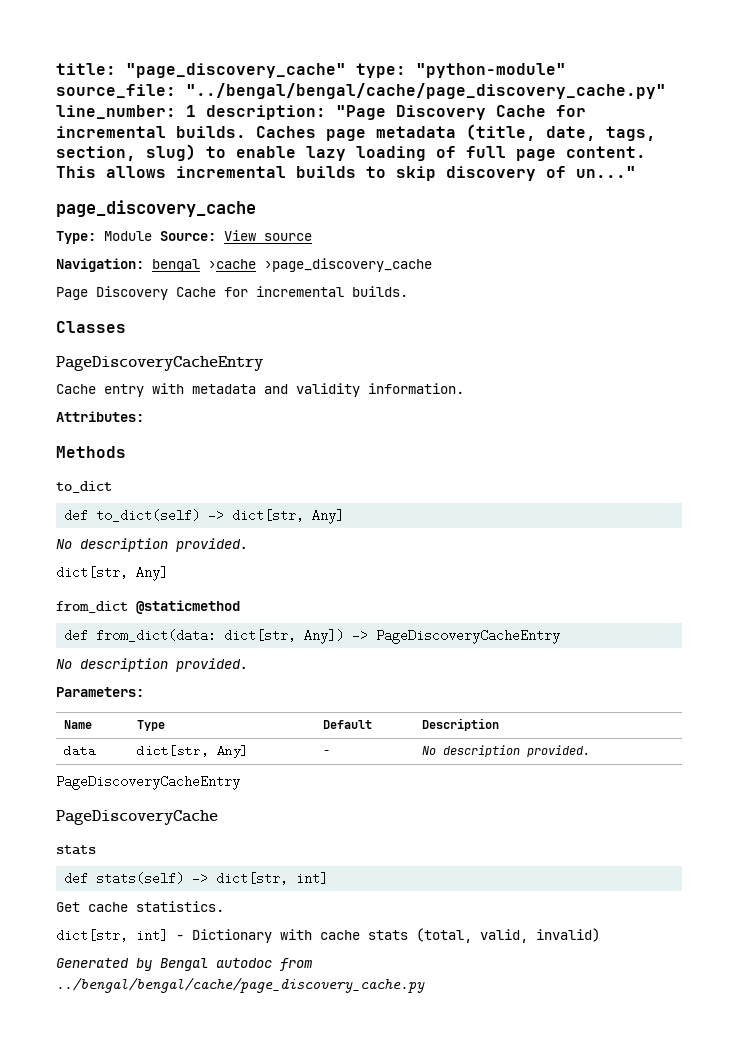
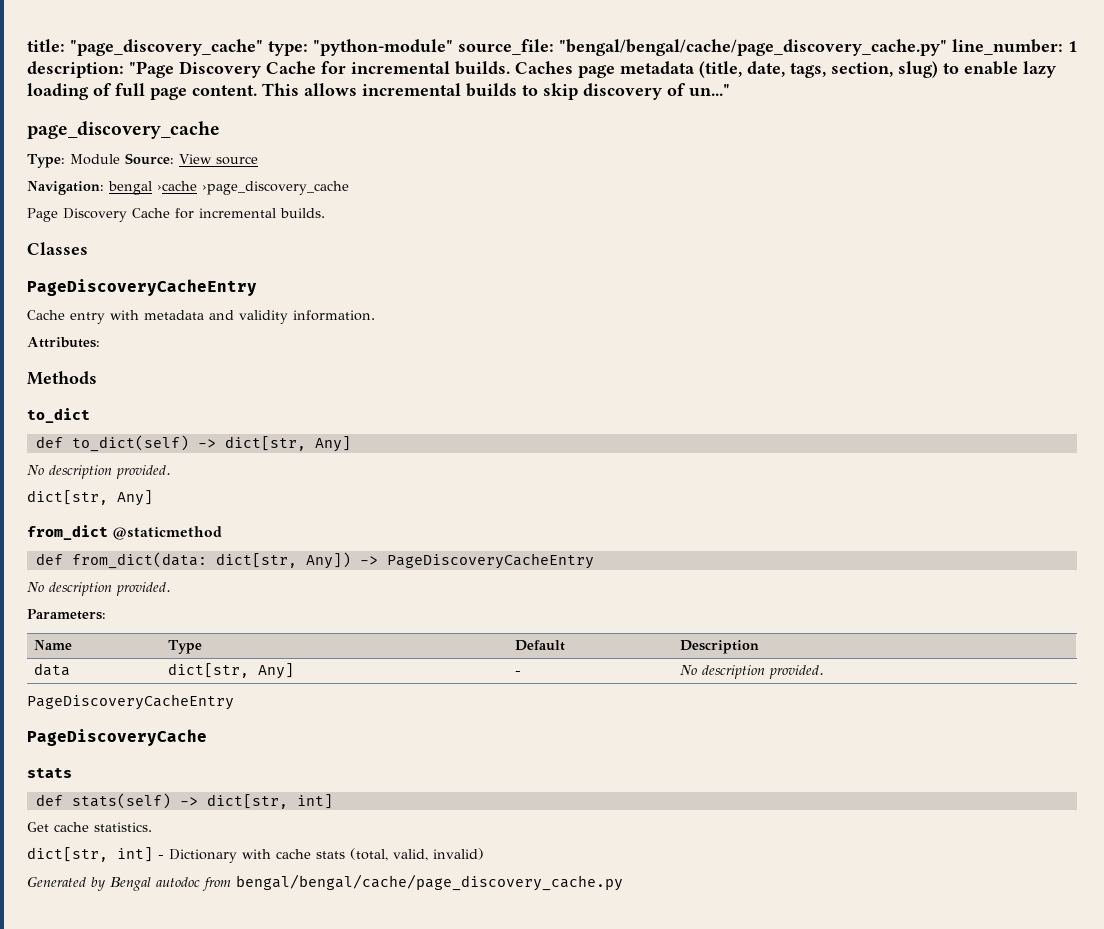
[186,83,666,99] "../bengal/bengal/cache/page_discovery_cache.py" -> [559,39,947,56] "bengal/bengal/cache/page_discovery_cache.py"
[56,977,425,993] ../bengal/bengal/cache/page_discovery_cache.py -> [236,874,623,891] bengal/bengal/cache/page_discovery_cache.py

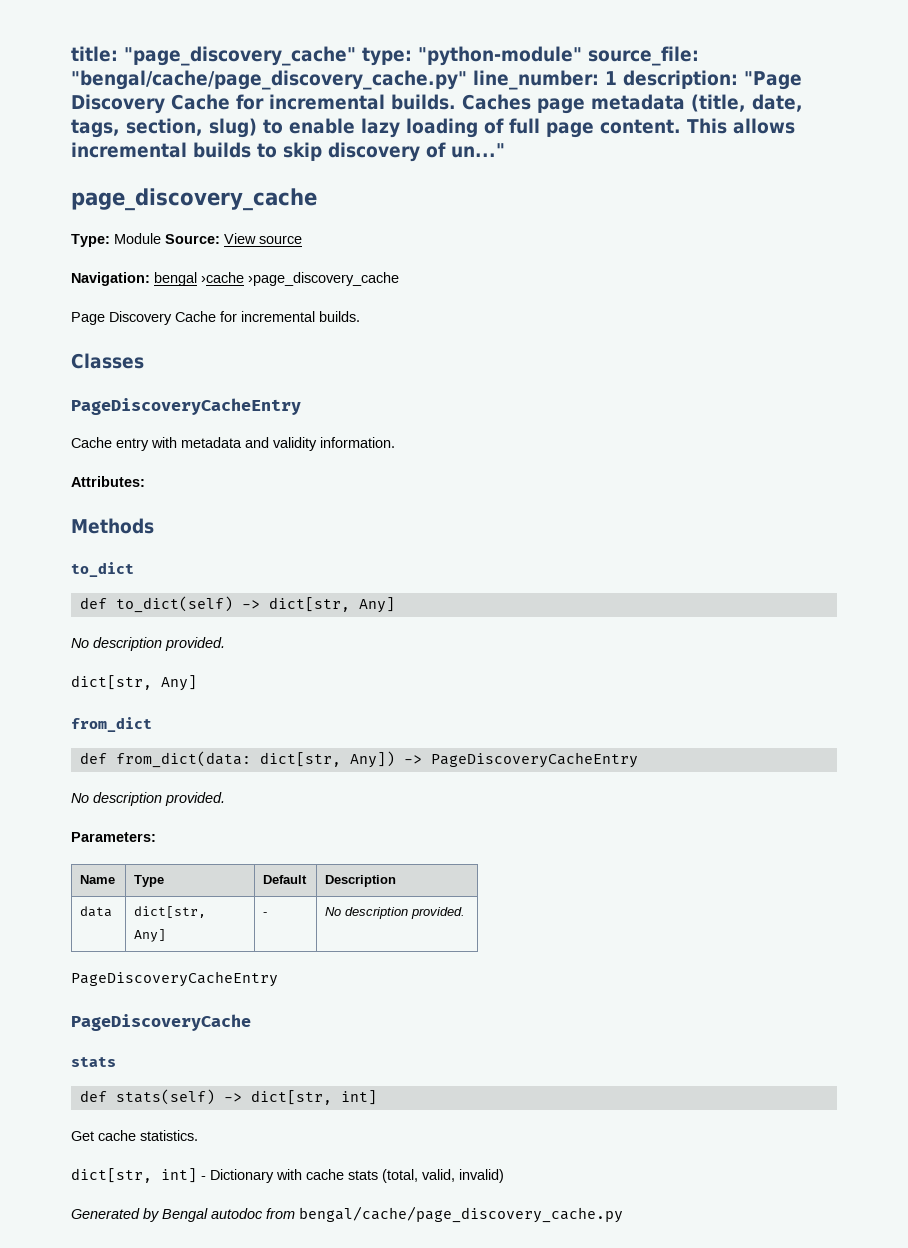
[559,39,947,56] "bengal/bengal/cache/page_discovery_cache.py" -> [71,70,467,90] "bengal/cache/page_discovery_cache.py"
[112,526,223,540] @staticmethod -> (152, 724) none
[236,874,623,891] bengal/bengal/cache/page_discovery_cache.py -> [299,1206,623,1223] bengal/cache/page_discovery_cache.py

